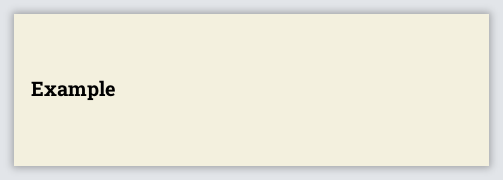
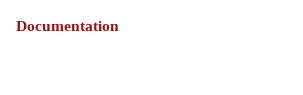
[31,80,116,101] Example -> [16,21,119,31] Documentation

